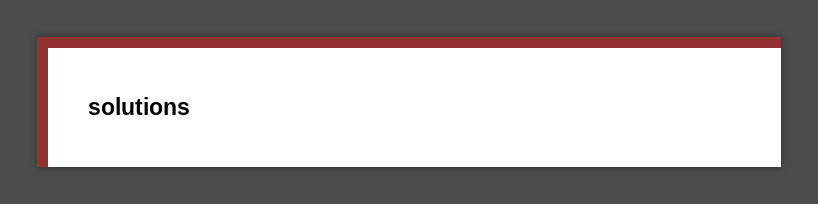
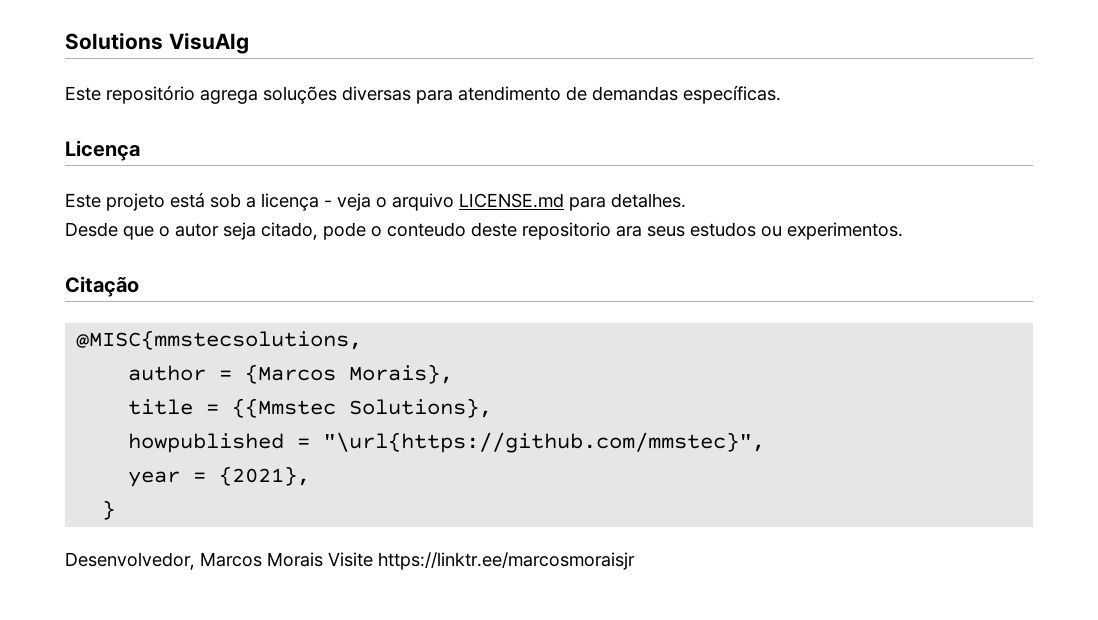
[88,97,190,115] solutions -> [65,32,249,54] [65,85,781,104] [65,140,140,161] [65,192,686,211] [65,222,903,240] [65,276,139,297] [76,330,363,350] [128,364,454,384] [128,398,493,418] [128,432,766,453] [128,466,311,487] [102,500,116,520] [65,552,635,570] Solutions VisuAlg // Este repositório agrega soluções diversas para atendimento de demandas específicas. // Licença // Este projeto está sob a licença - veja o arquivo LICENSE.md para detalhes. // Desde que o autor seja citado, pode o conteudo deste repositorio ara seus estudos ou experimentos. // Citação // @MISC{mmstecsolutions, // author = {Marcos Morais}, // title = {{Mmstec Solutions}, // howpublished = "\url{https://github.com/mmstec}", // year = {2021}, // } // Desenvolvedor, Marcos Morais Visite https://linktr.ee/marcosmoraisjr

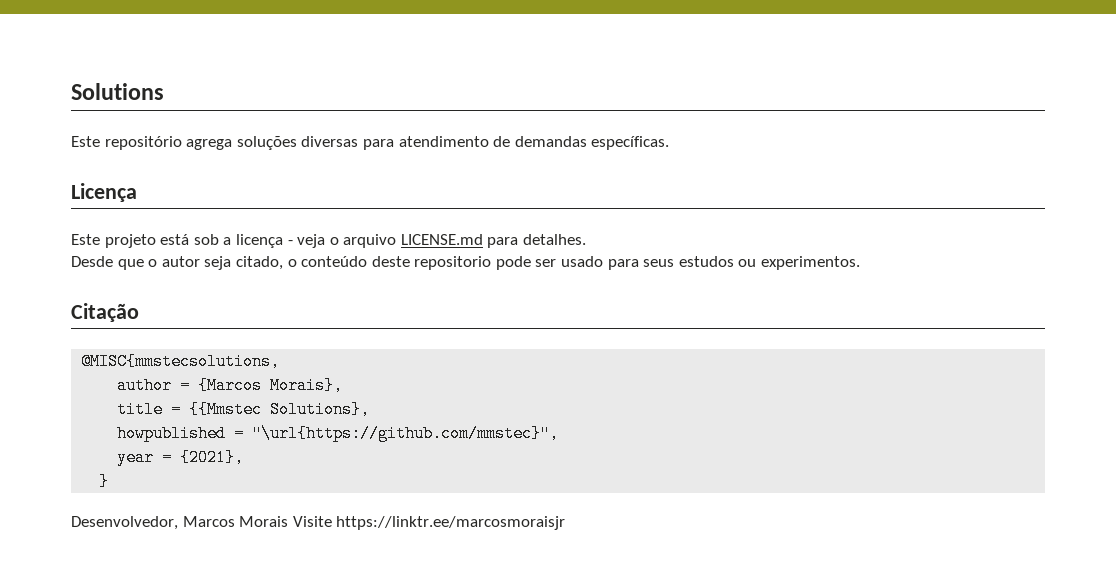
[168,32,249,54] VisuAlg -> (164, 91) none
[323,222,642,240] pode o conteudo deste repositorio ara -> [287,256,639,270] o conteúdo deste repositorio pode ser usado para

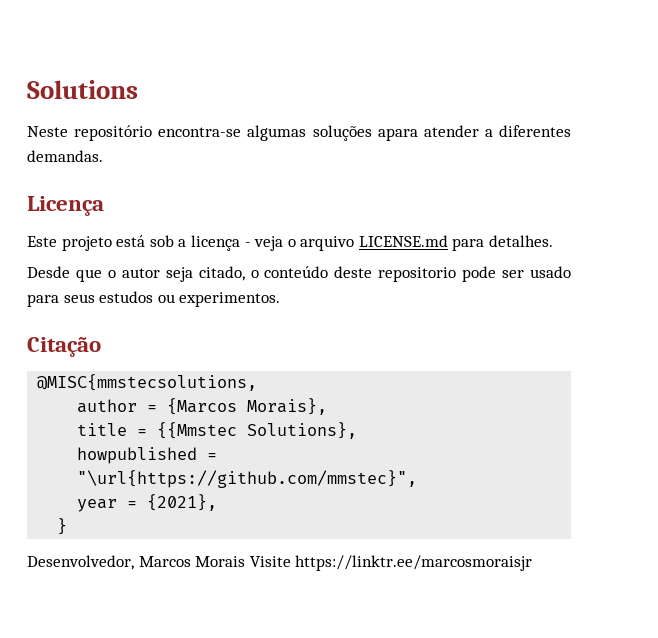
[71,136,670,150] Este repositório agrega soluções diversas para atendimento de demandas específicas. -> [27,125,571,141] [27,150,103,162] Neste repositório encontra-se algumas soluções apara atender a diferentes demandas.

